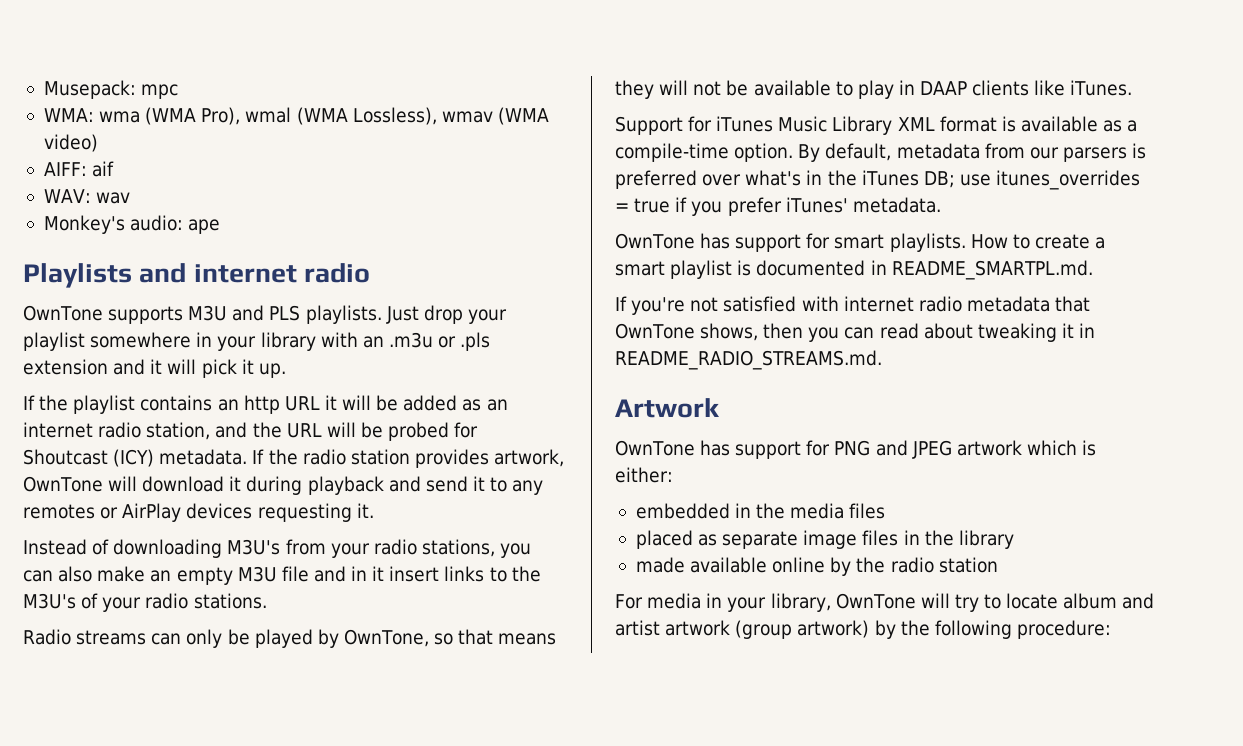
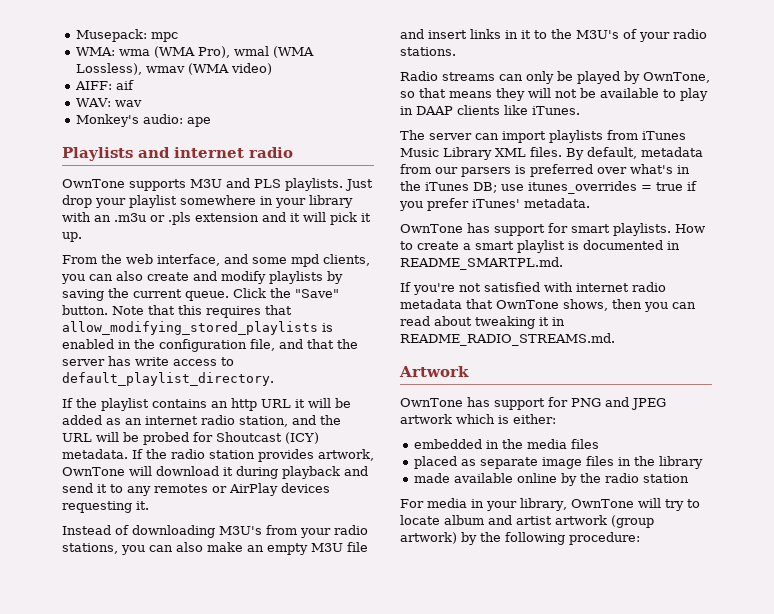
(286, 370) none -> [62,254,370,267] [61,271,343,284] [62,288,339,301] [62,305,292,318] [62,321,333,335] [62,339,358,352] [62,356,234,366] [62,372,274,386] // From the web interface, and some mpd clients, you can also create and modify playlists by saving the current queue. Click the "Save" button. Note that this requires that allow_modifying_stored_playlists is enabled in the configuration file, and that the server has write access to default_playlist_directory.
[351,566,485,582] in it insert links -> [428,29,531,39] insert links in it
[615,116,1138,135] [615,143,794,162] Support for iTunes Music Library XML format is available as a compile-time option. -> [400,130,686,143] [400,147,562,160] The server can import playlists from iTunes Music Library XML files.

